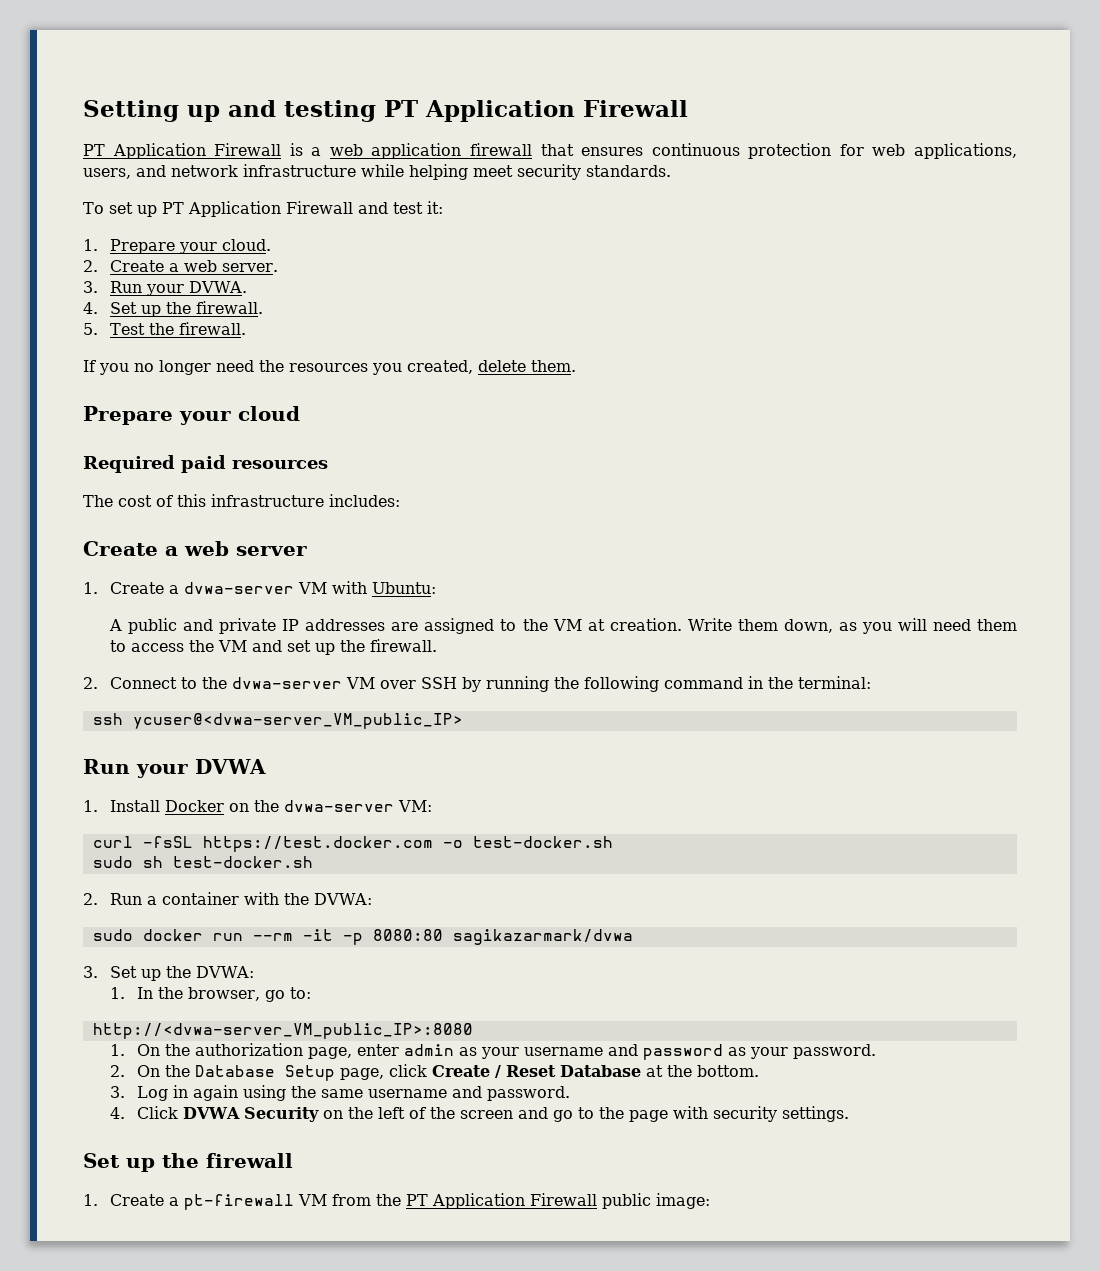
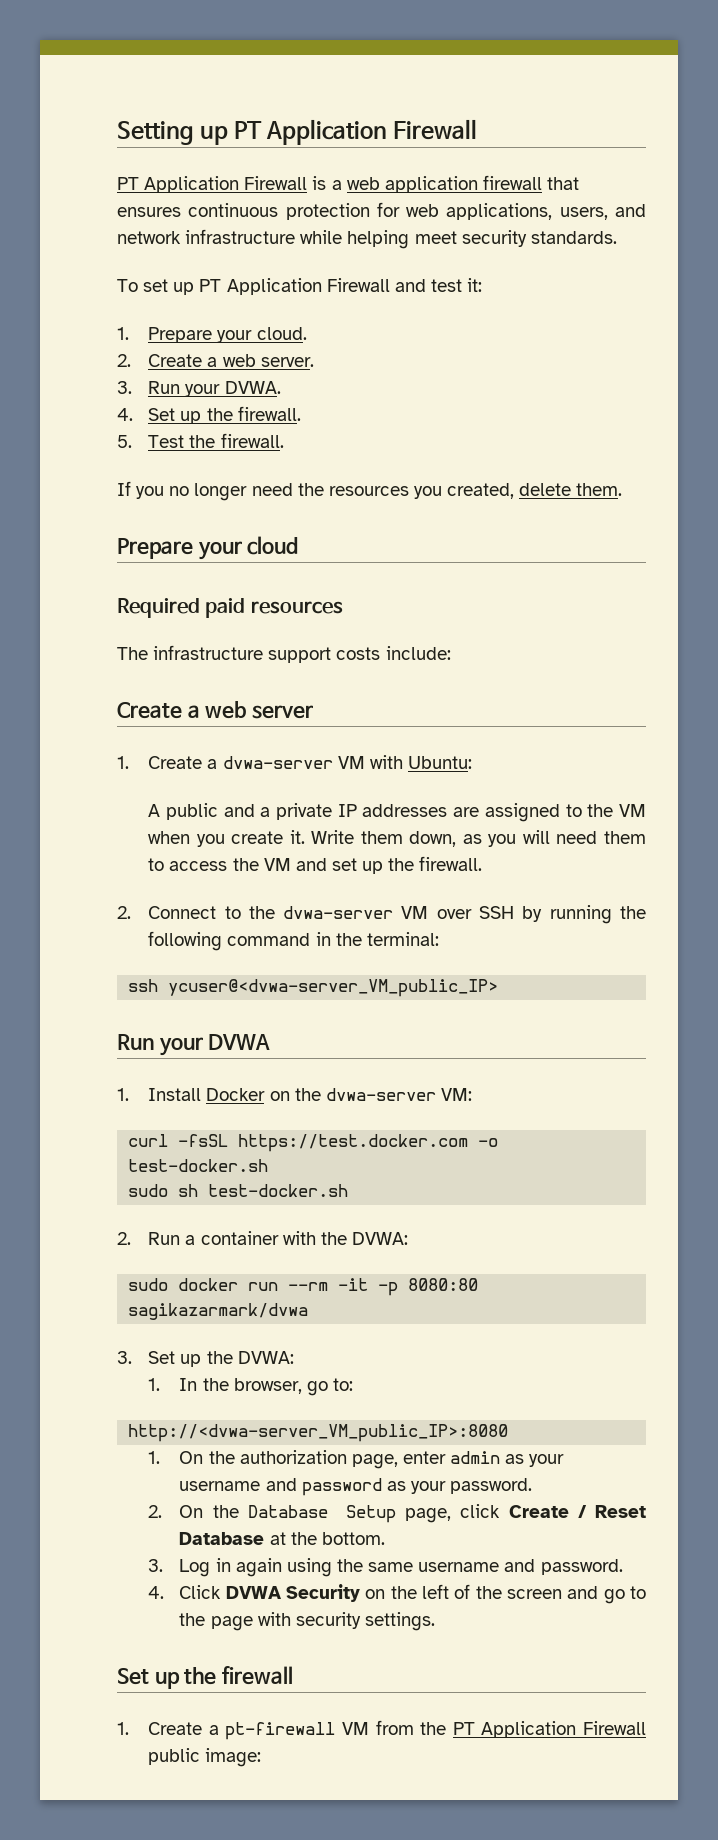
[228,100,376,122] and testing -> (229, 135) none
[118,494,400,507] cost of this infrastructure includes: -> [153,645,451,663] infrastructure support costs include:
(214, 625) none -> [260,807,271,817] a
[587,618,682,631] at creation. -> [148,830,305,847] when you create it.

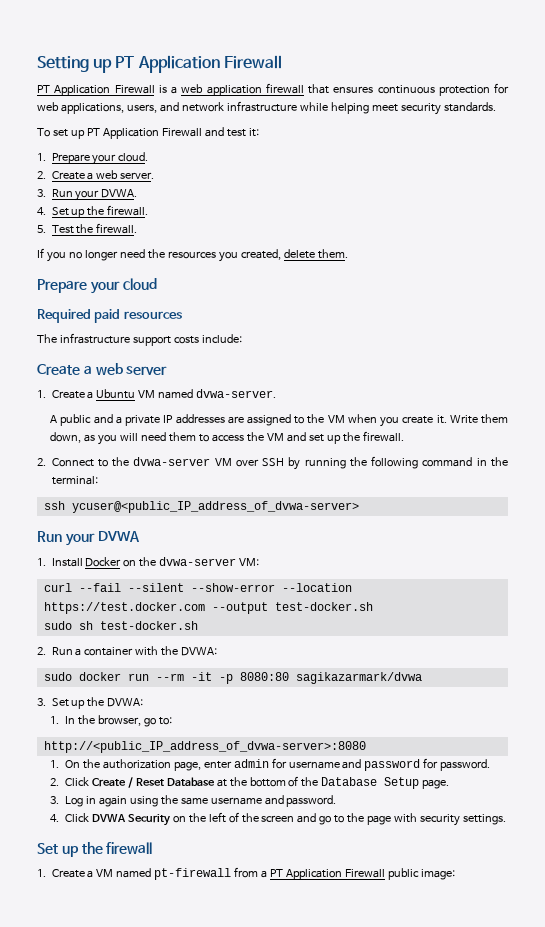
[222,755,472,769] dvwa-server VM with Ubuntu: -> [96,389,277,399] Ubuntu VM named dvwa-server.
[168,979,499,997] ycuser@<dvwa-server_VM_public_IP> -> [71,501,359,513] ycuser@<public_IP_address_of_dvwa-server>
[178,1134,499,1152] -fsSL https://test.docker.com -o -> [78,583,352,592] [43,602,268,614] --fail --silent --show-error --location https://test.docker.com --output
[128,1424,509,1442] http://<dvwa-server_VM_public_IP>:8080 -> [43,741,366,753] http://<public_IP_address_of_dvwa-server>:8080
[505,1454,565,1467] as your -> [271,758,287,769] for
[386,1481,447,1494] as your -> [423,758,439,769] for
[179,1504,501,1523] On the Database Setup page, click -> [64,777,89,786] Click
[321,1532,385,1545] bottom. -> [249,776,450,789] bottom of the Database Setup page.
[225,1720,447,1740] pt-firewall VM from the -> [96,867,268,880] VM named pt-firewall from a

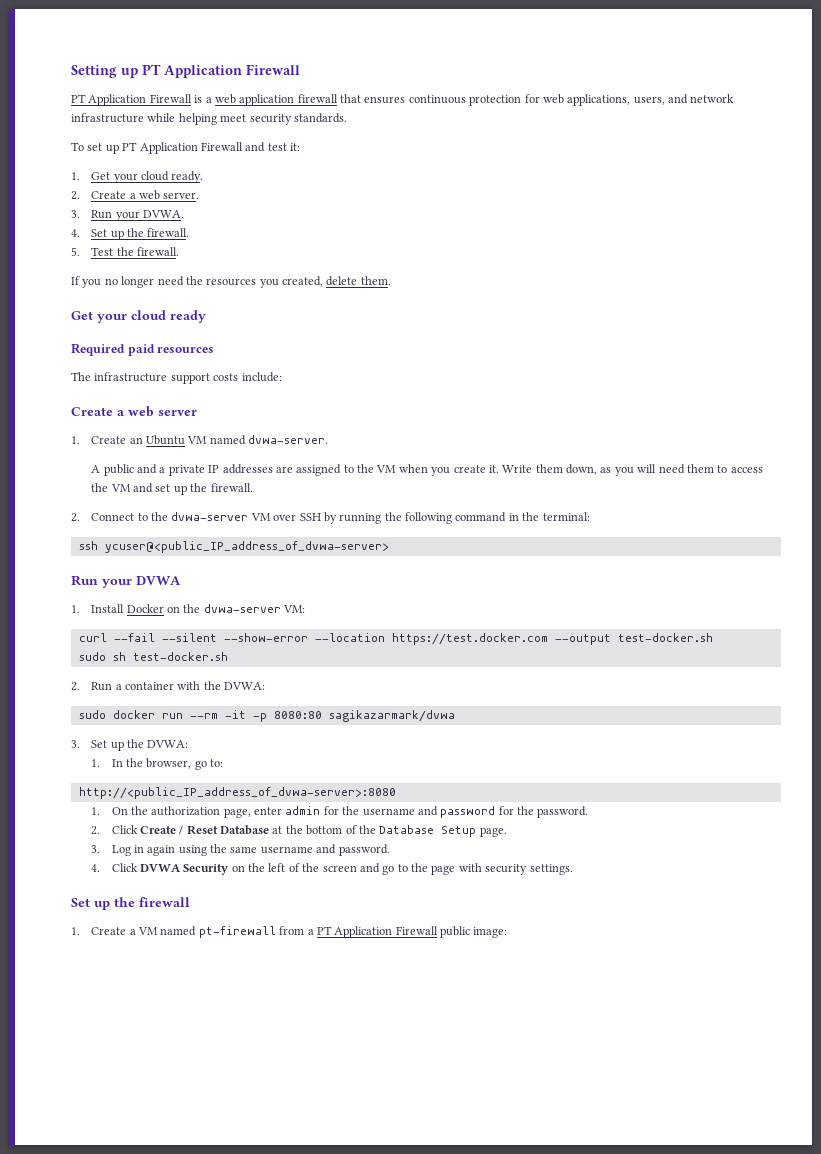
[51,152,149,165] Prepare your cloud. -> [91,171,204,183] Get your cloud ready.
[37,278,157,294] Prepare your cloud -> [71,310,206,323] Get your cloud ready
[87,391,94,399] a -> [129,437,143,444] an
(287, 763) none -> [342,806,360,815] the
(439, 763) none -> [517,806,535,815] the

